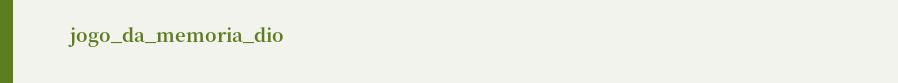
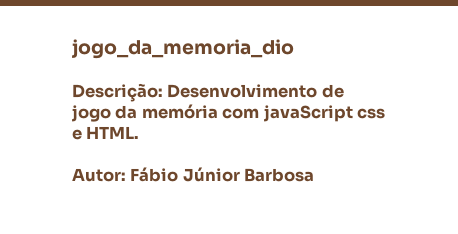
(284, 37) none -> [72,83,344,102] [72,104,386,122] [72,126,140,140] [72,167,315,182] // Descrição: Desenvolvimento de jogo da memória com javaScript css e HTML. // Autor: Fábio Júnior Barbosa

